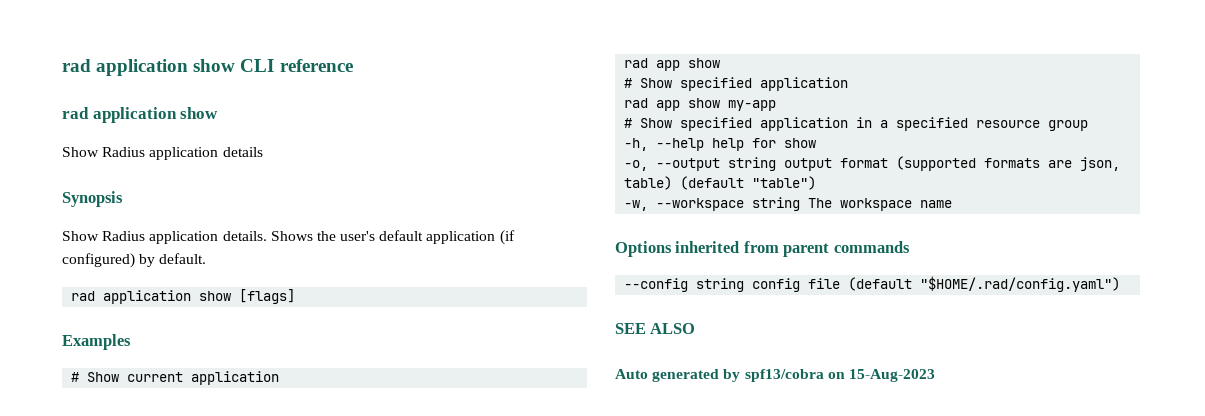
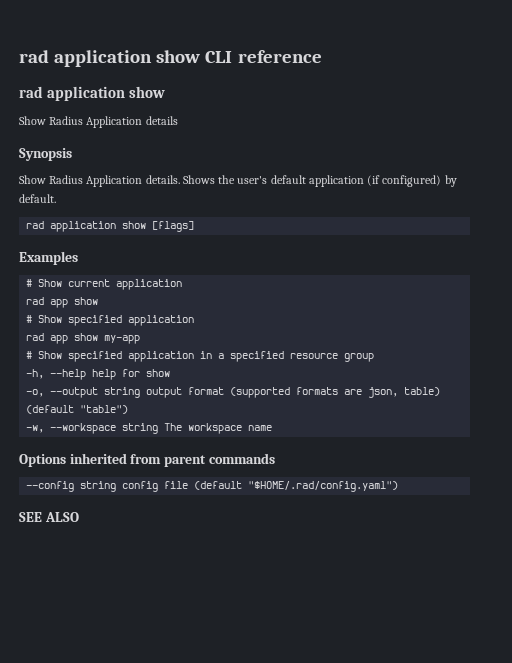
[149,147,219,160] application -> [86,116,143,128] Application
[149,231,219,244] application -> [86,175,143,187] Application
[615,369,935,382] // Auto generated by spf13/cobra on 15-Aug-2023 -> (79, 517) none

